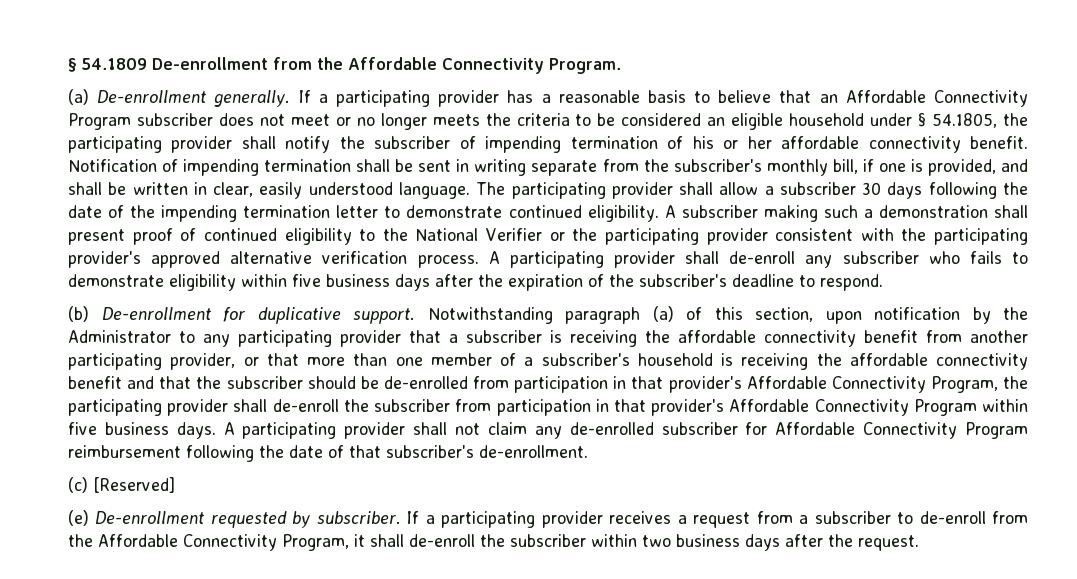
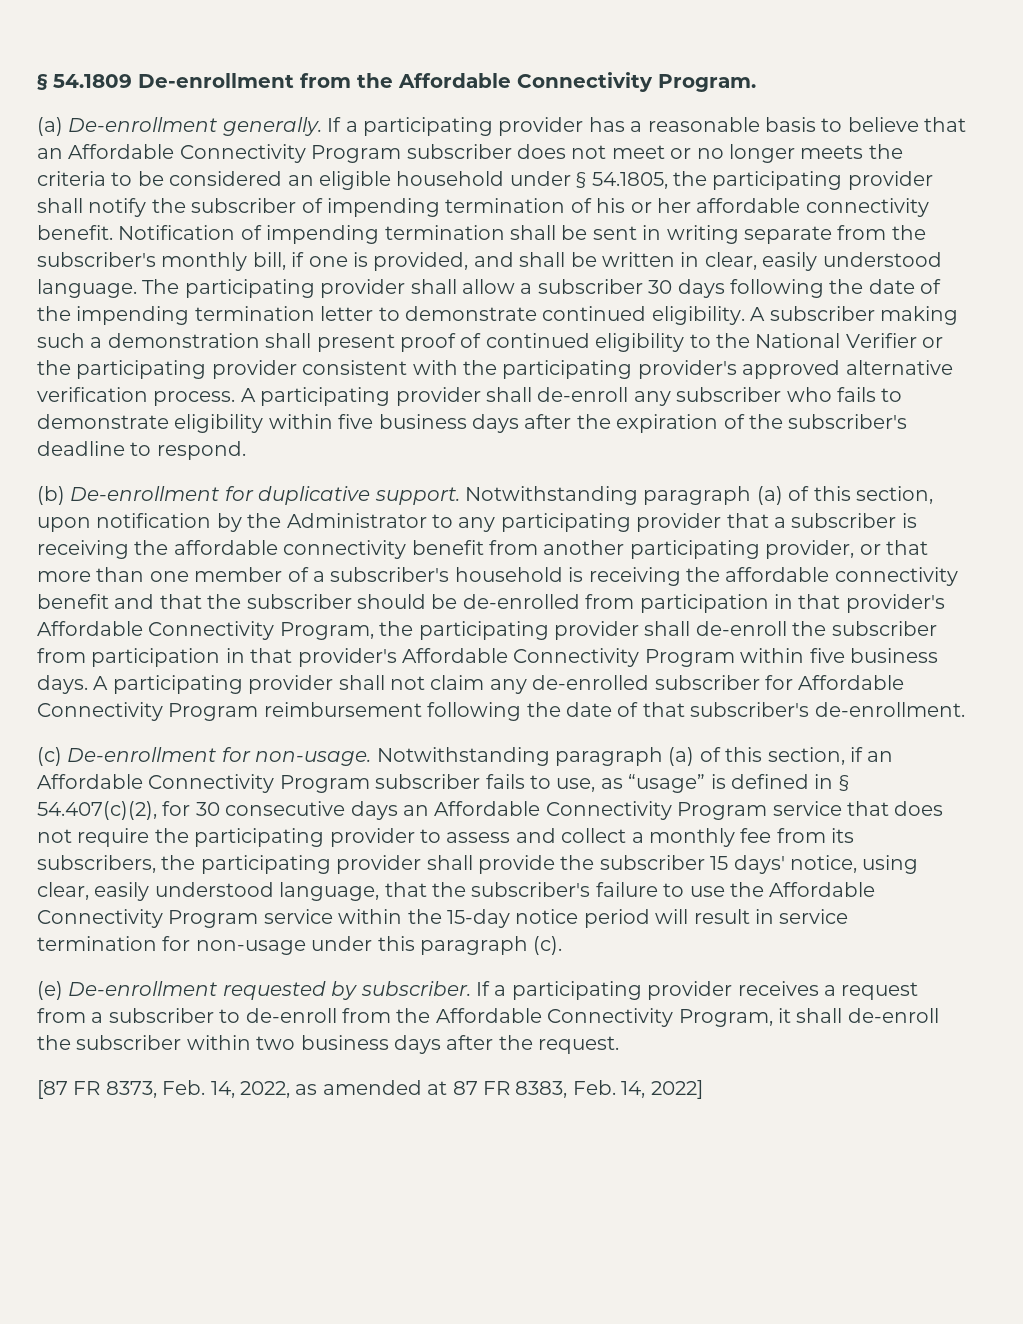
[93,477,175,493] [Reserved] -> [67,747,894,766] [37,774,849,793] [37,801,944,820] [37,828,855,847] [37,855,919,874] [37,882,876,901] [37,909,849,928] [37,936,563,955] De-enrollment for non-usage. Notwithstanding paragraph (a) of this section, if an Affordable Connectivity Program subscriber fails to use, as “usage” is defined in § 54.407(c)(2), for 30 consecutive days an Affordable Connectivity Program service that does not require the participating provider to assess and collect a monthly fee from its subscribers, the participating provider shall provide the subscriber 15 days' notice, using clear, easily understood language, that the subscriber's failure to use the Affordable Connectivity Program service within the 15-day notice period will result in service termination for non-usage under this paragraph (c).
(919, 543) none -> [37,1080,703,1099] // [87 FR 8373, Feb. 14, 2022, as amended at 87 FR 8383, Feb. 14, 2022]

